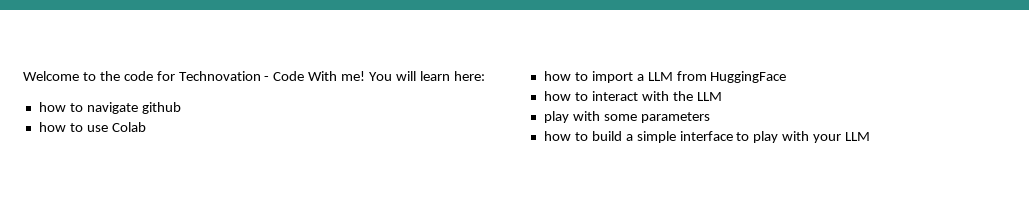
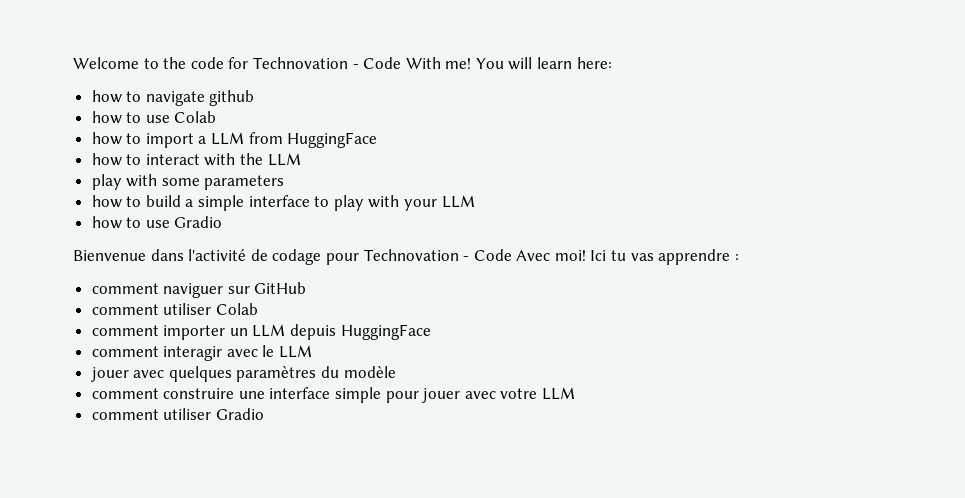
(871, 136) none -> [91,216,223,229] [73,249,739,265] [91,282,307,298] [91,303,258,315] [91,324,431,340] [91,345,313,361] [90,366,396,382] [91,387,576,403] [91,408,264,420] // how to use Gradio // Bienvenue dans l'activité de codage pour Technovation - Code Avec moi! Ici tu vas apprendre : // comment naviguer sur GitHub // comment utiliser Colab // comment importer un LLM depuis HuggingFace // comment interagir avec le LLM // jouer avec quelques paramètres du modèle // comment construire une interface simple pour jouer avec votre LLM // comment utiliser Gradio

